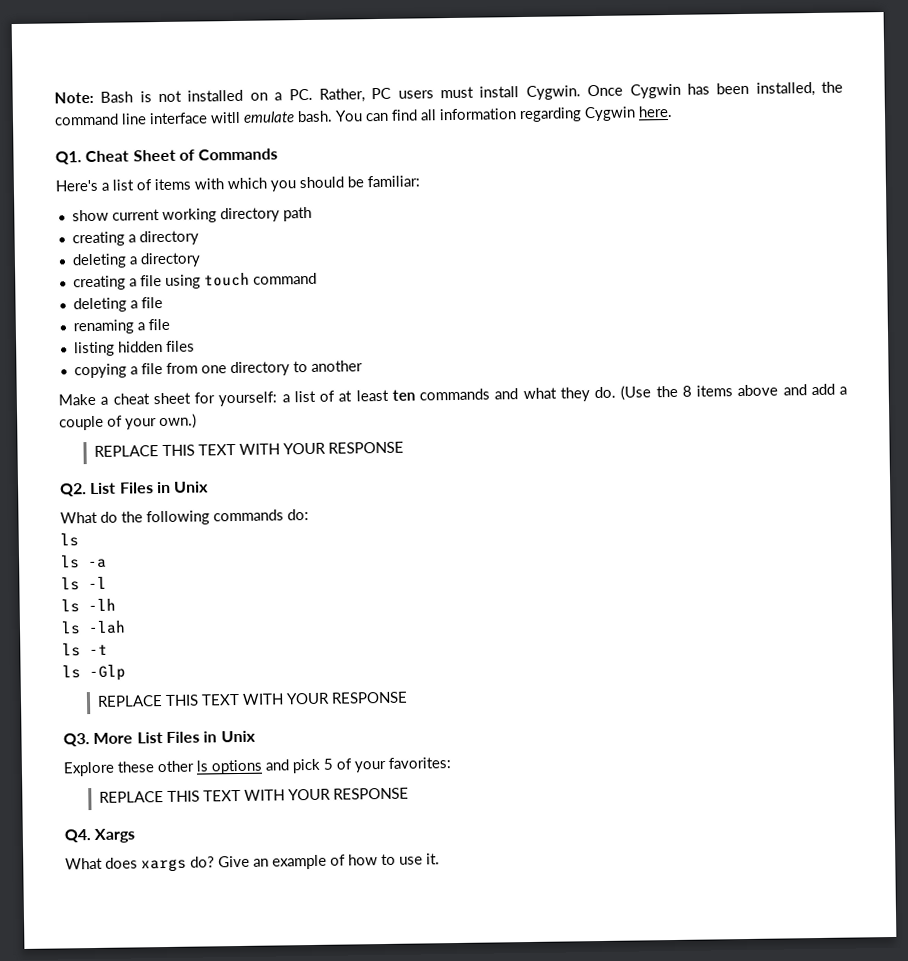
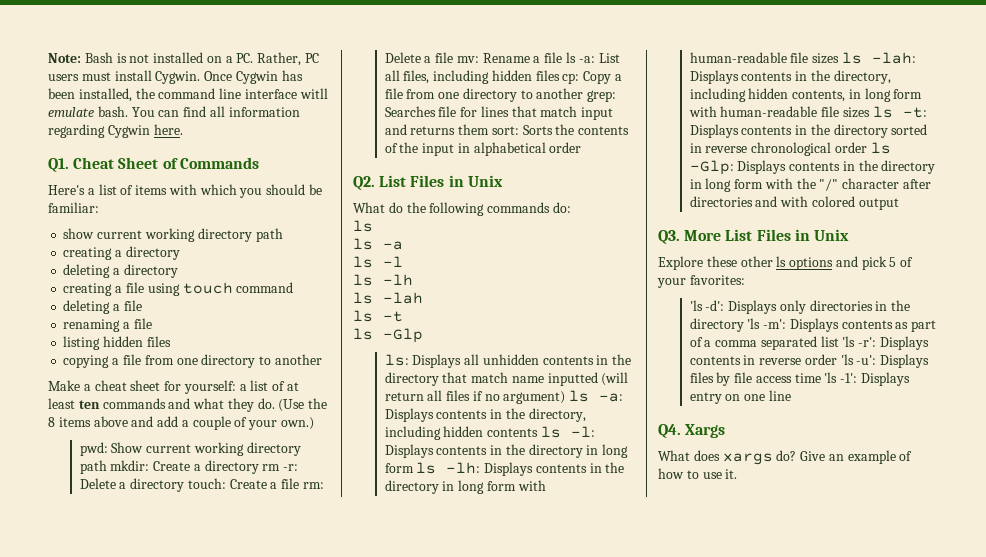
[93,441,404,457] REPLACE THIS TEXT WITH YOUR RESPONSE -> [79,442,301,456] [79,460,299,474] [79,478,325,492] [384,52,620,63] [384,70,623,84] [384,88,617,102] [384,106,614,120] [384,124,630,135] [384,142,582,156] pwd: Show current working directory path mkdir: Create a directory rm -r: Delete a directory touch: Create a file rm: Delete a file mv: Rename a file ls -a: List all files, including hidden files cp: Copy a file from one directory to another grep: Searches file for lines that match input and returns them sort: Sorts the contents of the input in alphabetical order
[96,691,408,707] REPLACE THIS TEXT WITH YOUR RESPONSE -> [384,354,632,368] [384,372,629,386] [384,390,624,404] [384,408,586,422] [384,426,595,440] [384,444,629,458] [384,462,625,476] [384,480,546,494] [689,52,916,64] [689,70,891,84] [689,88,923,102] [688,106,927,118] [689,124,928,138] [689,142,891,156] [689,160,936,175] [689,178,932,192] [689,196,899,210] ls: Displays all unhidden contents in the directory that match name inputted (will return all files if no argument) ls -a: Displays contents in the directory, including hidden contents ls -l: Displays contents in the directory in long form ls -lh: Displays contents in the directory in long form with human-readable file sizes ls -lah: Displays contents in the directory, including hidden contents, in long form with human-readable file sizes ls -t: Displays contents in the directory sorted in reverse chronological order ls -Glp: Displays contents in the directory in long form with the "/" character after directories and with colored output
[98,787,409,803] REPLACE THIS TEXT WITH YOUR RESPONSE -> [689,300,911,314] [689,318,937,332] [689,336,930,350] [689,354,930,368] [689,372,911,386] [689,390,791,404] 'ls -d': Displays only directories in the directory 'ls -m': Displays contents as part of a comma separated list 'ls -r': Displays contents in reverse order 'ls -u': Displays files by file access time 'ls -1': Displays entry on one line

